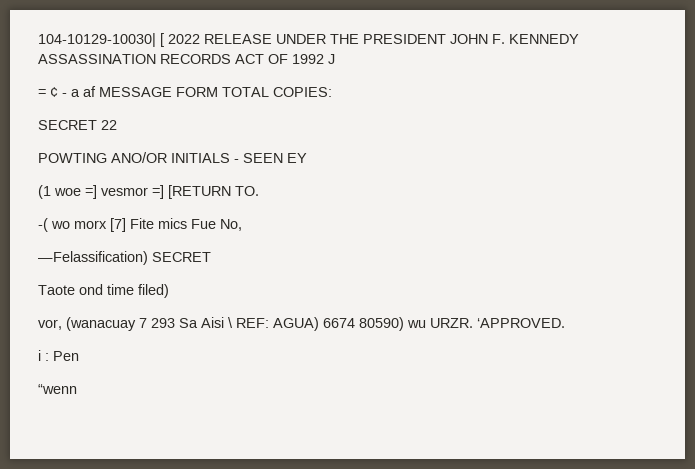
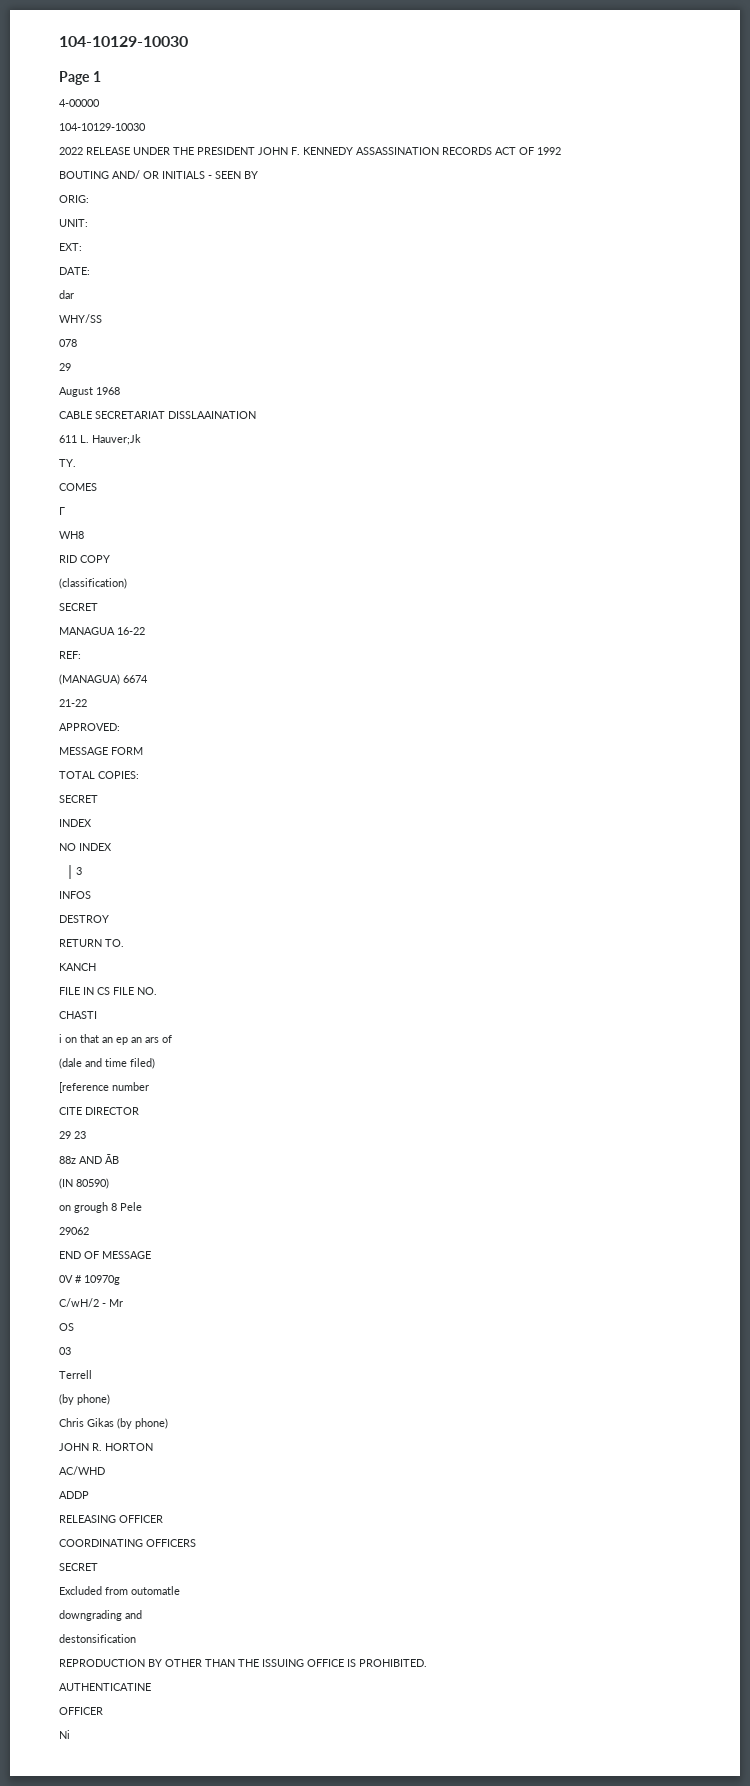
[38,33,164,47] 104-10129-10030| [ -> [59,36,188,47] [59,71,101,85] [59,99,100,107] [59,123,146,131] 104-10129-10030 // Page 1 // 4-00000 // 104-10129-10030 //
[328,54,335,64] [38,86,96,97] J // = ¢ - a af -> [59,170,258,179] [59,195,89,203] [59,219,88,227] [59,243,82,251] [59,267,90,275] [59,290,74,299] [59,314,102,323] [59,339,77,347] [59,363,71,371] [59,387,120,397] [59,411,256,419] [59,434,141,445] [59,459,76,467] [59,483,97,491] [59,507,65,515] [59,531,84,539] [59,555,110,563] [59,578,127,589] [59,603,98,611] [59,627,145,635] [59,651,81,659] [59,674,148,685] [59,699,87,707] [59,723,120,731] // BOUTING AND/ OR INITIALS - SEEN BY // ORIG: // UNIT: // EXT: // DATE: // dar // WHY/SS // 078 // 29 // August 1968 // CABLE SECRETARIAT DISSLAAINATION // 611 L. Hauver;Jk // TY. // COMES // Г // WH8 // RID COPY // (classification) // SECRET // MANAGUA 16-22 // REF: // (MANAGUA) 6674 // 21-22 // APPROVED: //
(218, 92) none -> (143, 751) //
[101,120,117,130] [38,152,307,163] [38,185,259,199] [38,218,242,232] [38,251,211,265] [38,284,169,298] [38,317,565,331] [38,350,79,361] [38,384,77,394] 22 // POWTING ANO/OR INITIALS - SEEN EY // (1 woe =] vesmor =] [RETURN TO. // -( wo morx [7] Fite mics Fue No, // —Felassification) SECRET // Taote ond time filed) // vor, (wanacuay 7 293 Sa Aisi \ REF: AGUA) 6674 80590) wu URZR. ‘APPROVED. // i : Pen // “wenn -> [59,819,92,827] [59,843,112,851] [76,867,83,875] [59,891,91,899] [59,915,109,923] [59,939,124,947] [59,963,96,971] [59,987,157,995] [59,1011,97,1019] [59,1034,172,1045] [59,1058,155,1069] [59,1082,149,1093] [59,1107,139,1115] [59,1131,86,1139] [59,1154,119,1164] [59,1178,109,1189] [59,1202,142,1213] [59,1227,89,1235] [59,1251,151,1259] [59,1275,120,1285] [59,1298,123,1307] [59,1323,74,1331] [59,1347,71,1355] [59,1370,92,1379] [59,1394,110,1405] [59,1418,168,1429] [59,1443,153,1451] [59,1466,105,1475] [59,1491,89,1499] [59,1515,163,1523] [59,1539,196,1547] [59,1563,98,1571] [59,1586,180,1595] [59,1610,142,1621] [59,1634,136,1643] [59,1659,427,1667] [59,1683,151,1691] [59,1707,103,1715] [59,1730,70,1739] // INDEX // NO INDEX // 3 // INFOS // DESTROY // RETURN TO. // KANCH // FILE IN CS FILE NO. // CHASTI // i on that an ep an ars of // (dale and time filed) // [reference number // CITE DIRECTOR // 29 23 // 88z AND ÃB // (IN 80590) // on grough 8 Pele // 29062 // END OF MESSAGE // 0V # 10970g // C/wH/2 - Mr // OS // 03 // Terrell // (by phone) // Chris Gikas (by phone) // JOHN R. HORTON // AC/WHD // ADDP // RELEASING OFFICER // COORDINATING OFFICERS // SECRET // Excluded from outomatle // downgrading and // destonsification // REPRODUCTION BY OTHER THAN THE ISSUING OFFICE IS PROHIBITED. // AUTHENTICATINE // OFFICER // Ni

